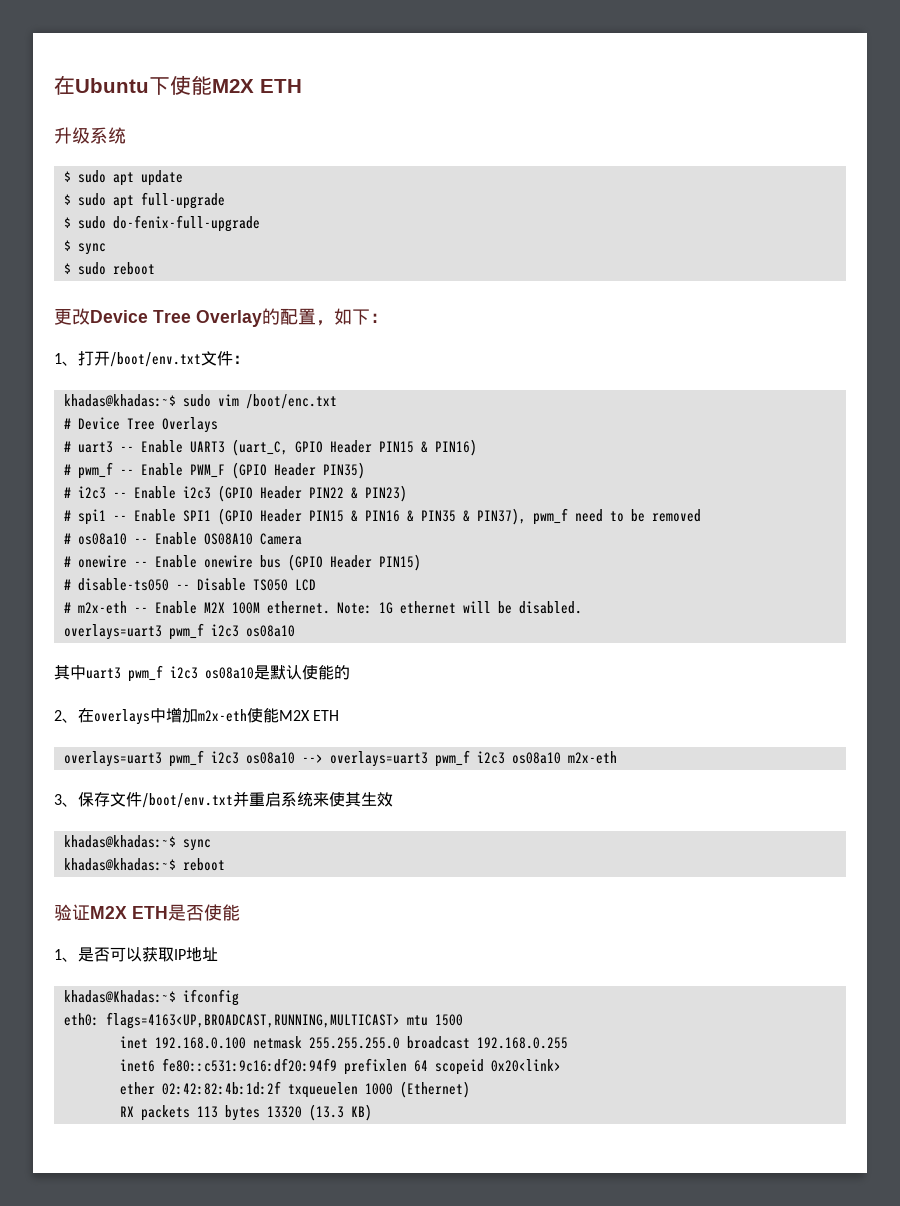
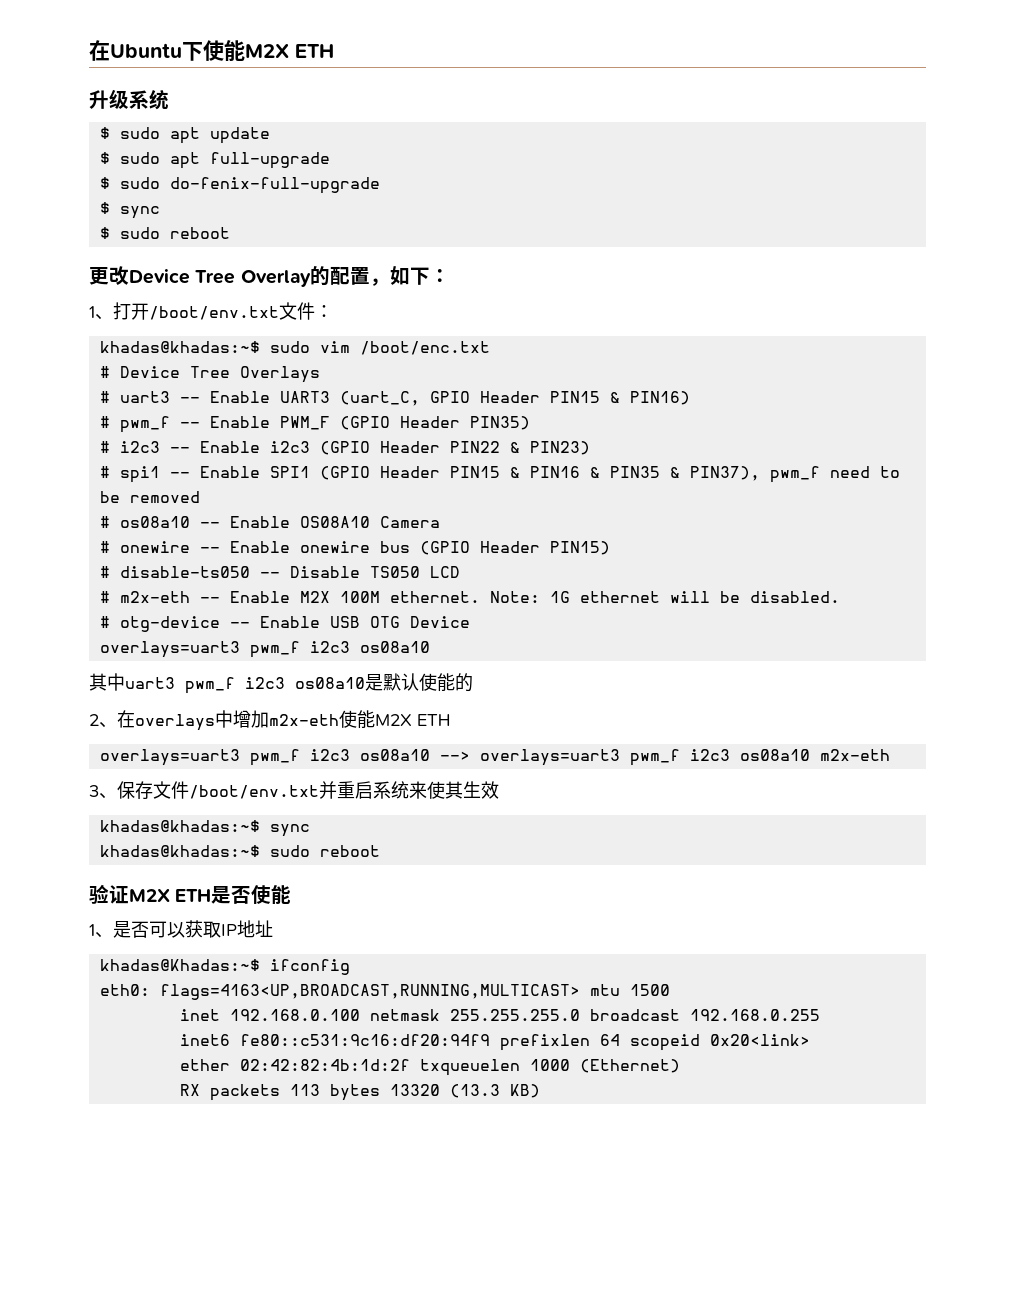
(582, 607) none -> [99,616,470,632] // # otg-device -- Enable USB OTG Device
(176, 864) none -> [269,845,310,857] sudo

